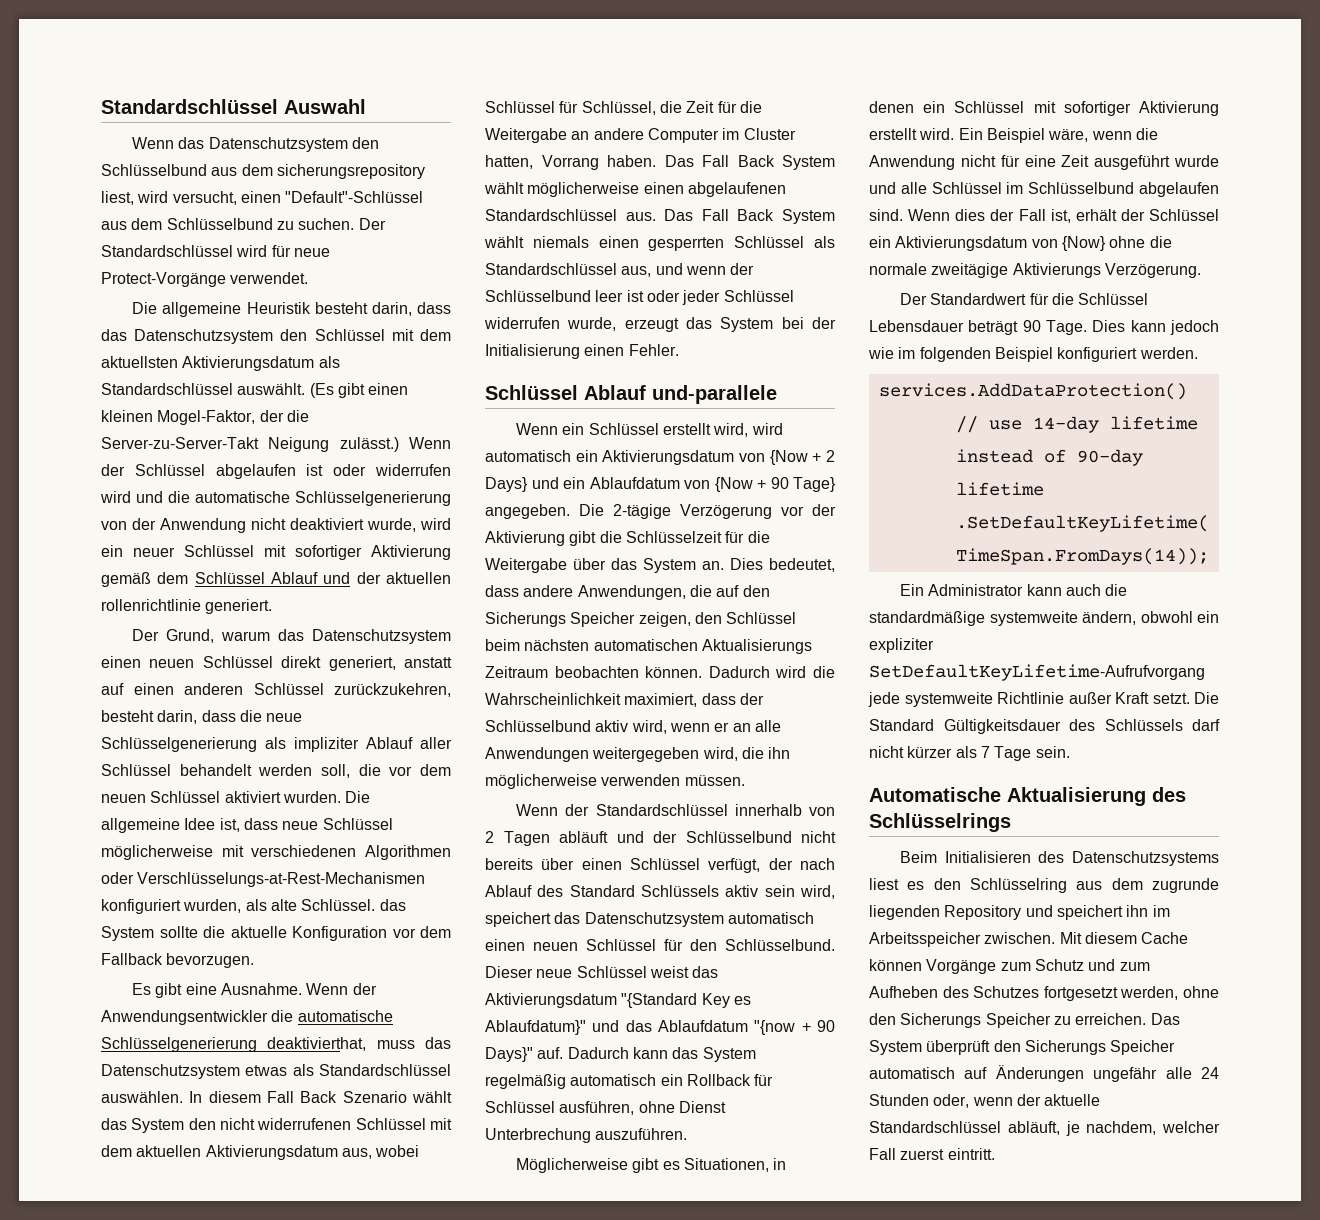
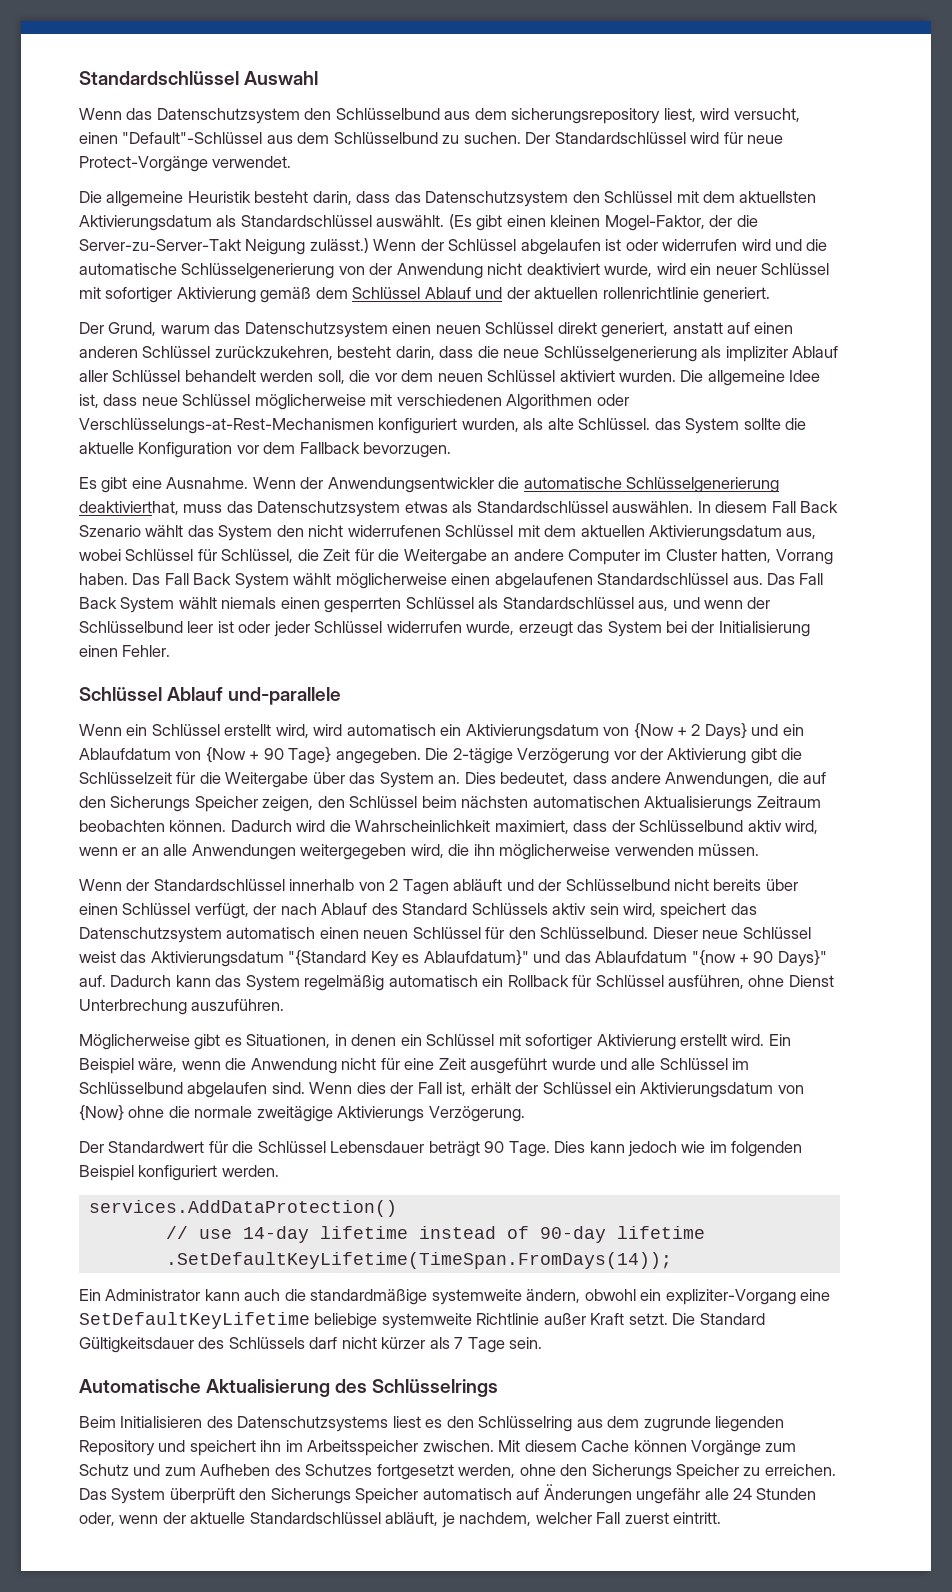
[869,638,934,653] [869,664,1205,681] [868,692,900,707] expliziter SetDefaultKeyLifetime-Aufrufvorgang jede -> [665,1289,831,1305] [79,1312,378,1329] expliziter-Vorgang eine SetDefaultKeyLifetime beliebige

